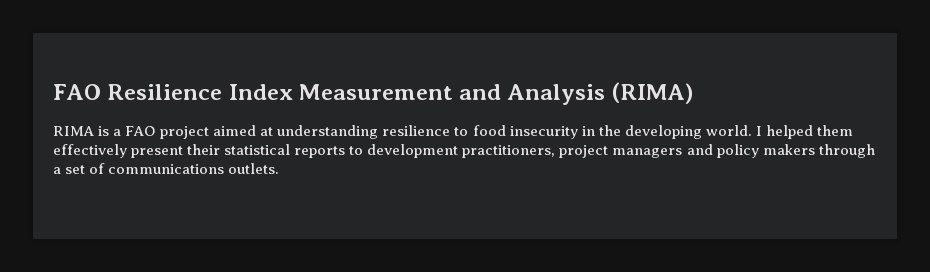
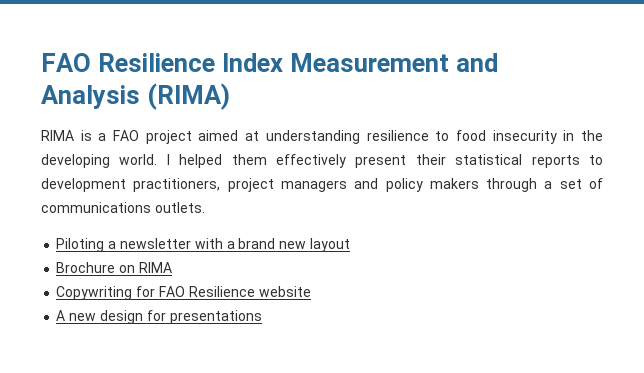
(280, 168) none -> [56,238,350,252] [56,262,172,273] [56,286,311,300] [56,310,262,324] // Piloting a newsletter with a brand new layout // Brochure on RIMA // Copywriting for FAO Resilience website // A new design for presentations

